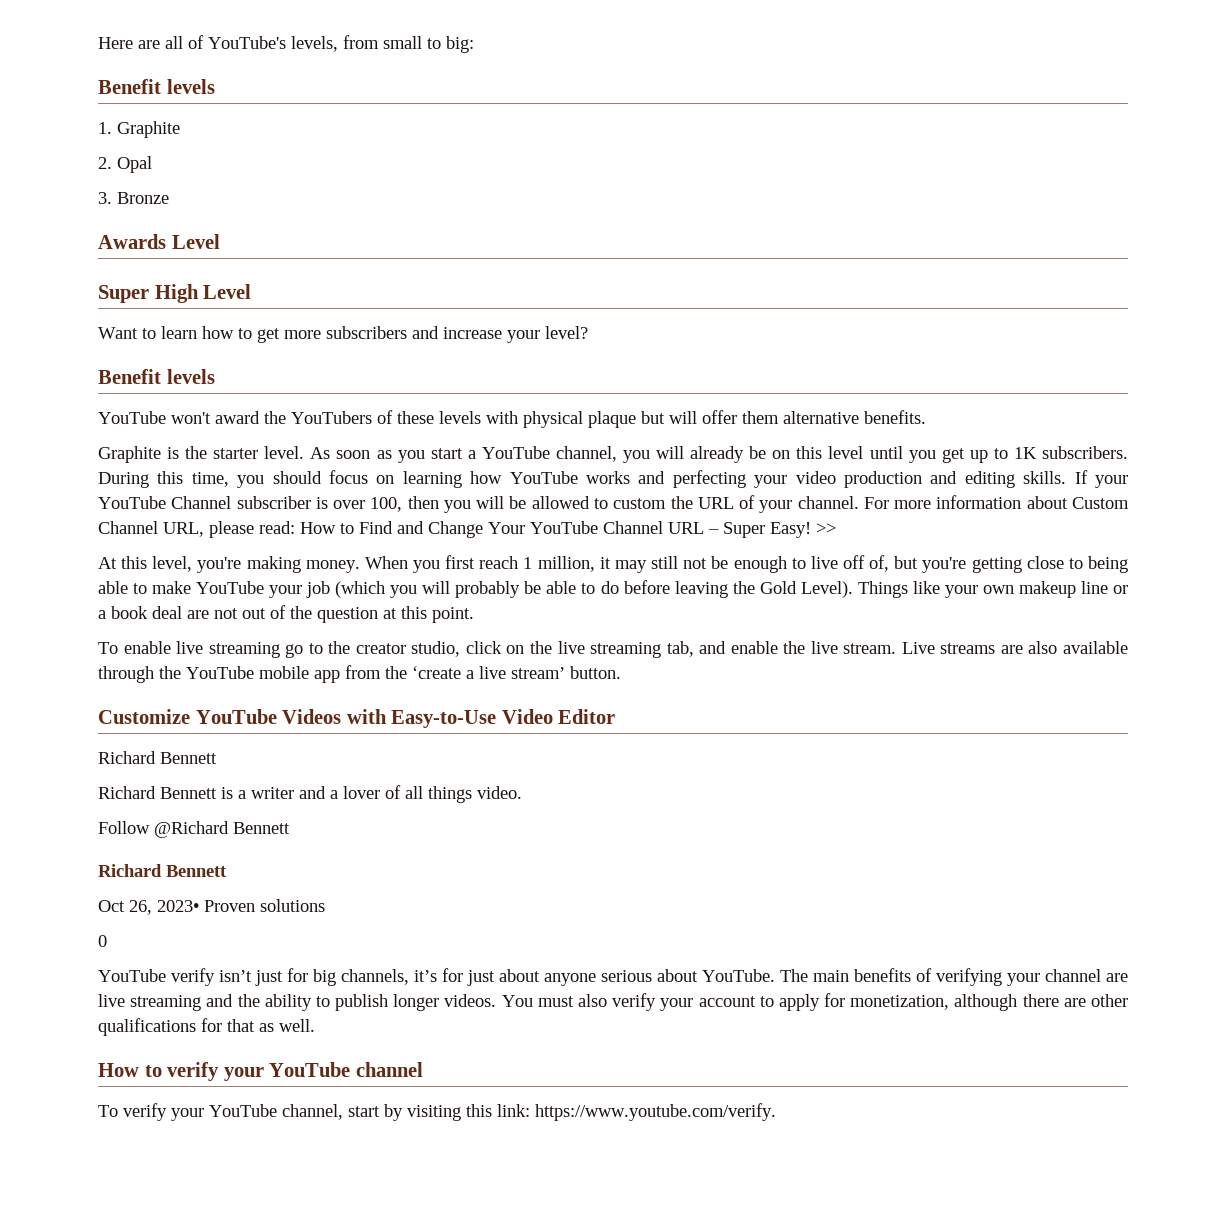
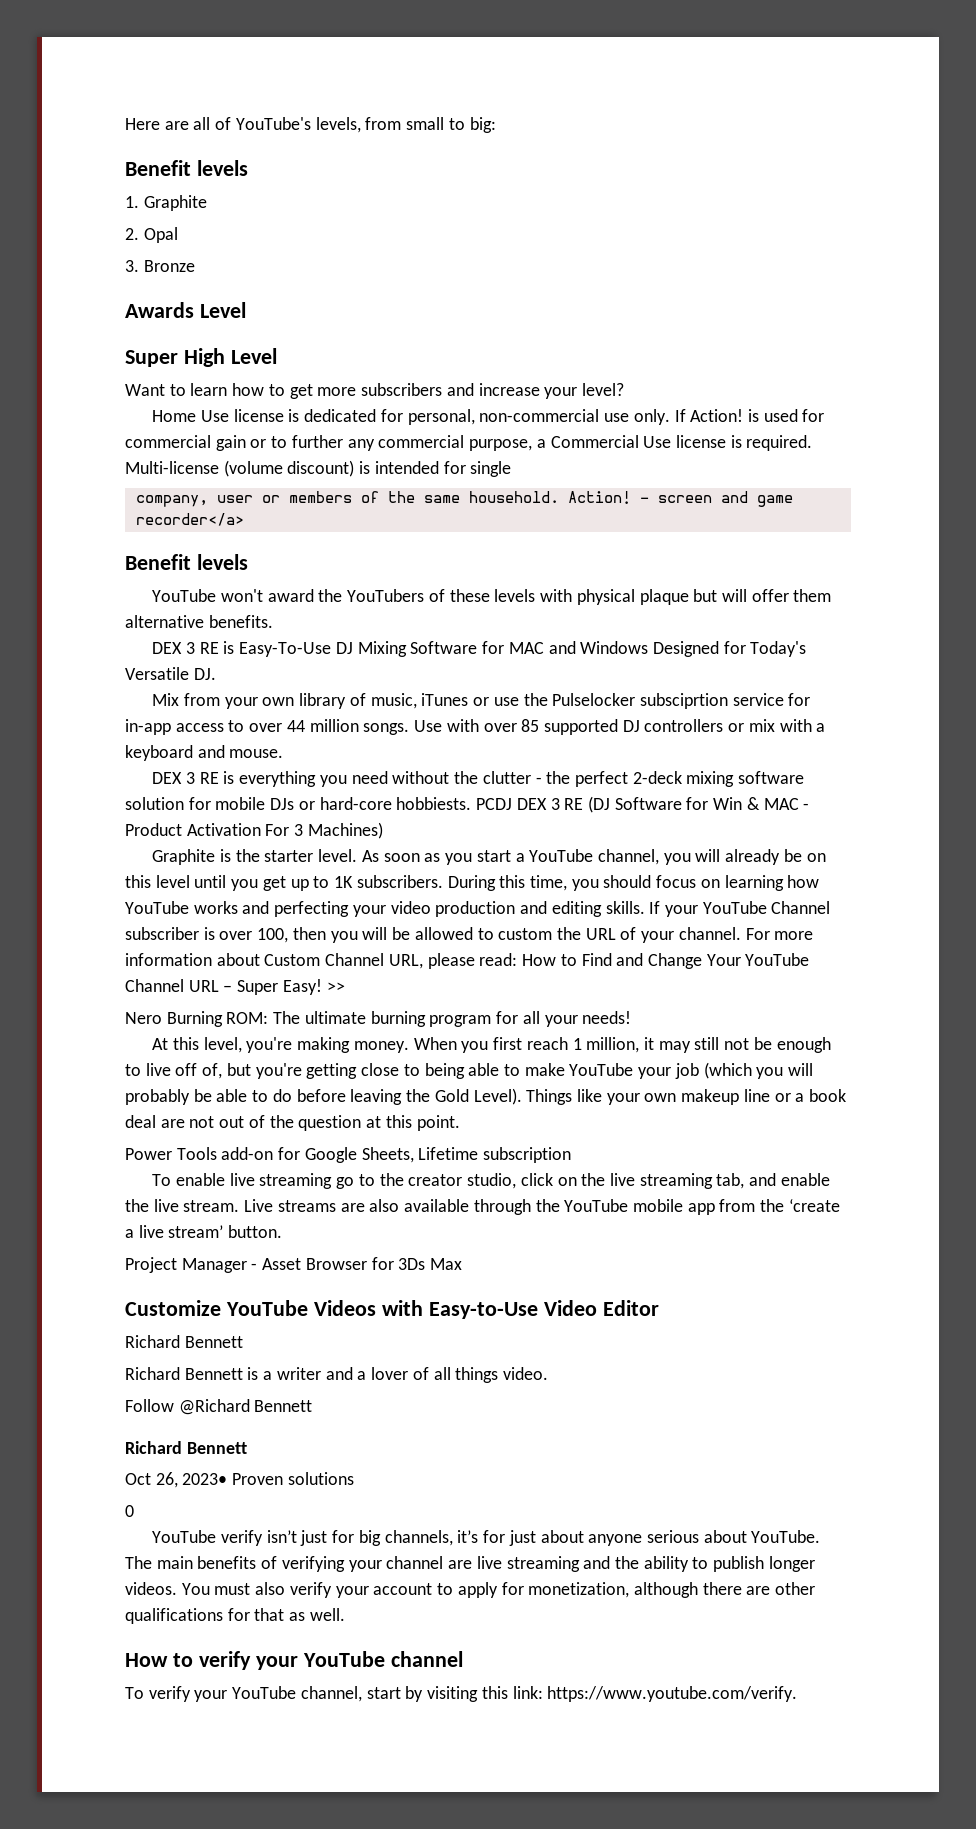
(588, 332) none -> [152,409,825,425] [125,435,813,451] [125,460,512,477] [135,491,793,507] [135,513,244,526] // Home Use license is dedicated for personal, non-commercial use only. If Action! is used for commercial gain or to further any commercial purpose, a Commercial Use license is required. Multi-license (volume discount) is intended for single // company, user or members of the same household. Action! - screen and game recorder</a>
(926, 417) none -> [152,641,807,657] [125,667,216,680] [152,693,811,709] [125,719,826,735] [125,745,284,761] [152,771,805,787] [125,796,810,813] [125,822,383,839] // DEX 3 RE is Easy-To-Use DJ Mixing Software for MAC and Windows Designed for Today's Versatile DJ. // Mix from your own library of music, iTunes or use the Pulselocker subsciprtion service for in-app access to over 44 million songs. Use with over 85 supported DJ controllers or mix with a keyboard and mouse. // DEX 3 RE is everything you need without the clutter - the perfect 2-deck mixing software solution for mobile DJs or hard-core hobbiests. PCDJ DEX 3 RE (DJ Software for Win & MAC - Product Activation For 3 Machines)
(836, 528) none -> [125,1011,632,1027] // Nero Burning ROM: The ultimate burning program for all your needs!
(474, 615) none -> [125,1147,572,1163] // Power Tools add-on for Google Sheets, Lifetime subscription
(621, 672) none -> [125,1257,463,1273] // Project Manager - Asset Browser for 3Ds Max

